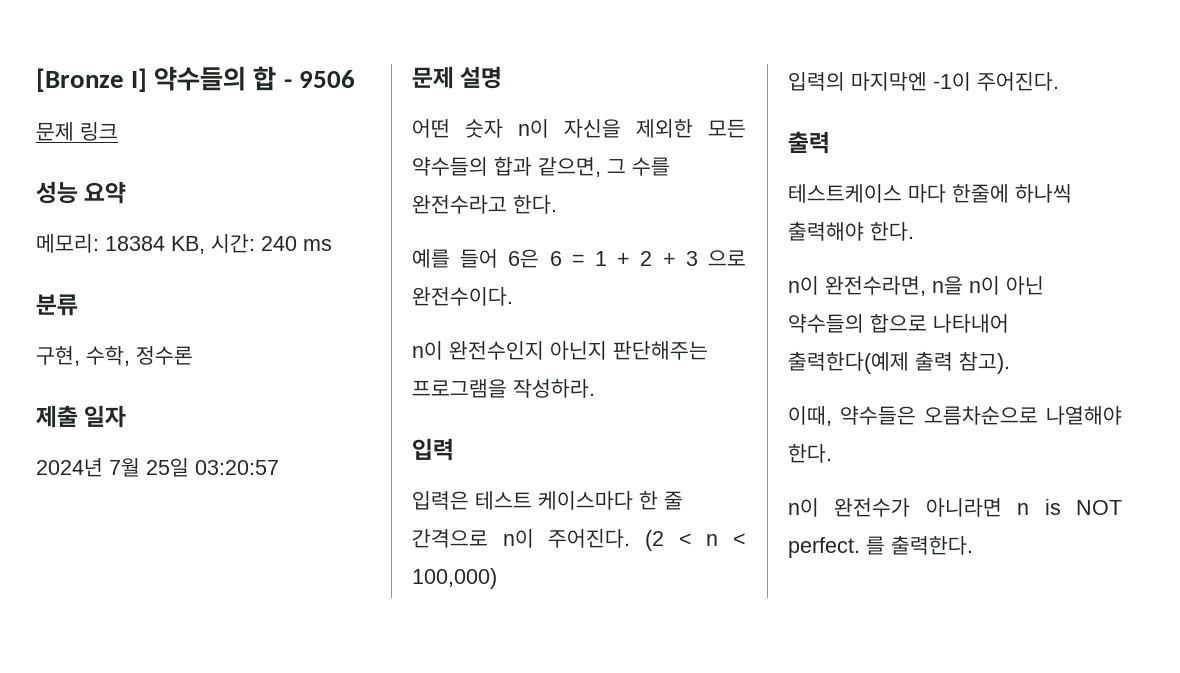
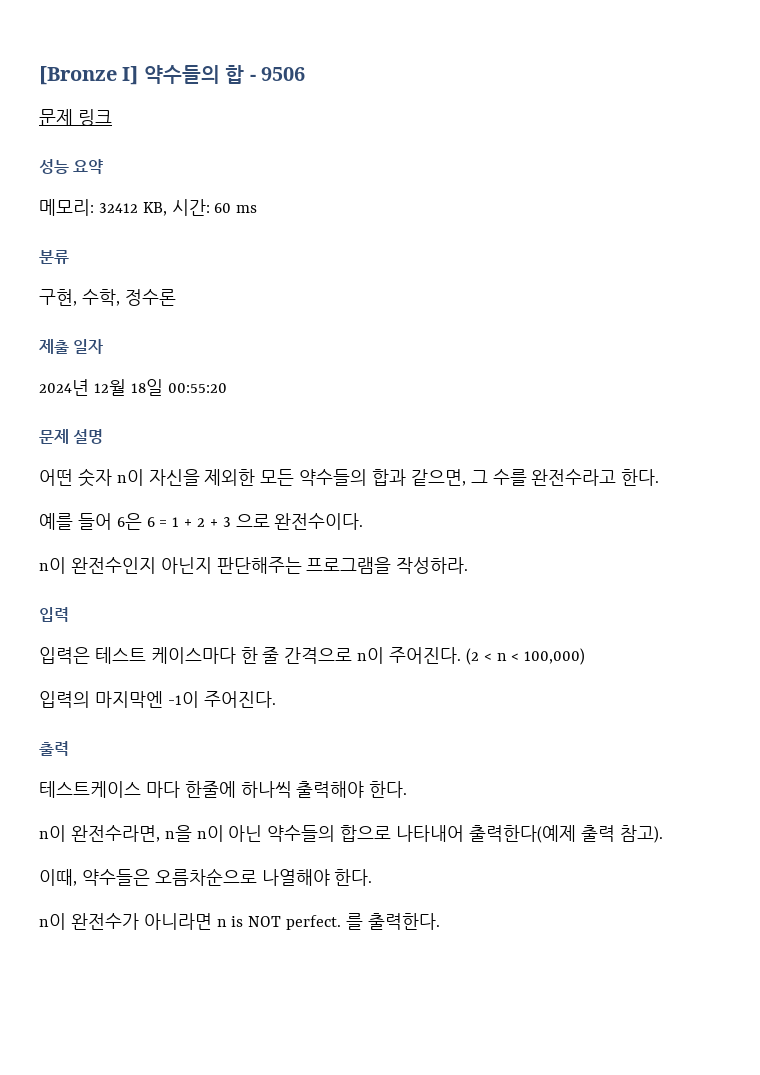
[105,236,165,251] 18384 -> [98,203,138,213] 32412
[261,236,297,251] 240 -> [214,203,232,213] 60
[109,458,279,477] 7월 25일 03:20:57 -> [93,379,227,396] 12월 18일 00:55:20

